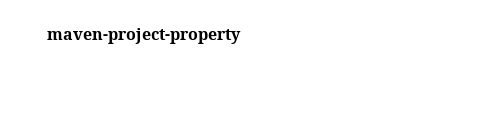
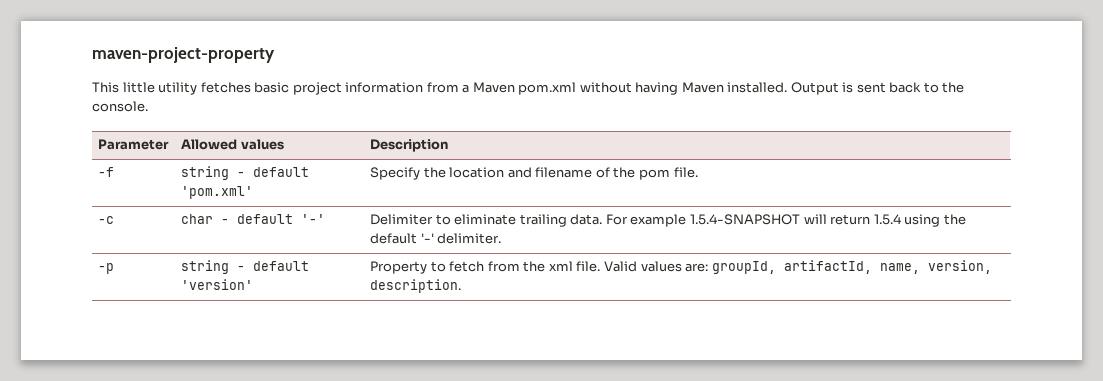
(241, 36) none -> [92,82,965,95] [92,101,148,112] [98,139,170,150] [181,139,284,150] [370,139,449,152] [98,167,115,177] [181,166,310,180] [181,186,254,199] [370,167,698,180] [98,216,115,224] [181,214,326,224] [370,214,966,227] [370,233,502,244] [98,263,115,274] [181,260,310,274] [181,279,254,290] [370,260,992,274] [370,279,462,293] // This little utility fetches basic project information from a Maven pom.xml without having Maven installed. Output is sent back to the console. // Parameter | Allowed values | Description // -f | string - default 'pom.xml' | Specify the location and filename of the pom file. // -c | char - default '-' | Delimiter to eliminate trailing data. For example 1.5.4-SNAPSHOT will return 1.5.4 using the default '-' delimiter. // -p | string - default 'version' | Property to fetch from the xml file. Valid values are: groupId, artifactId, name, version, description.

